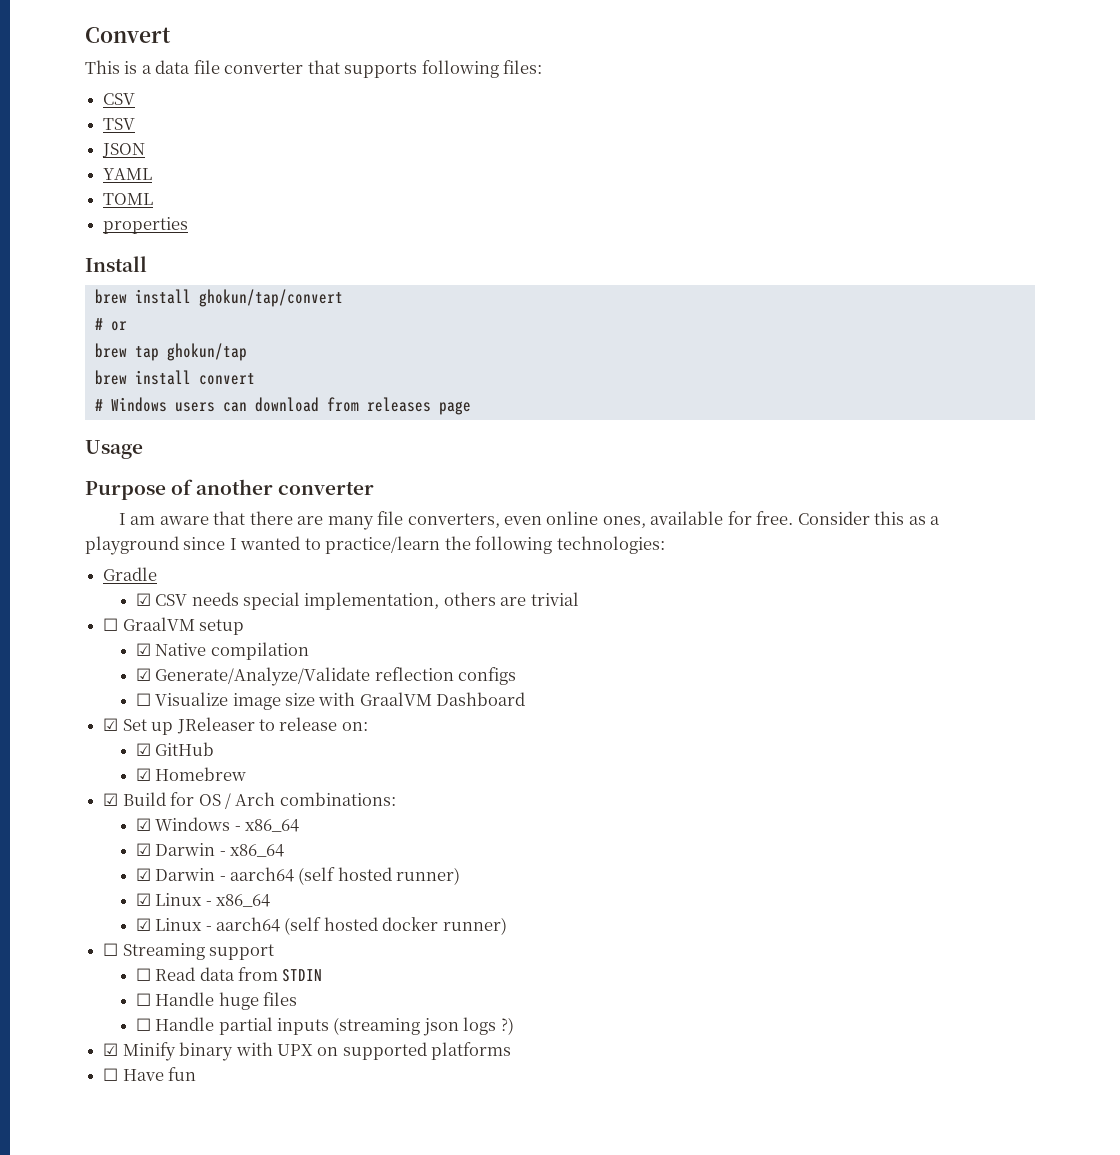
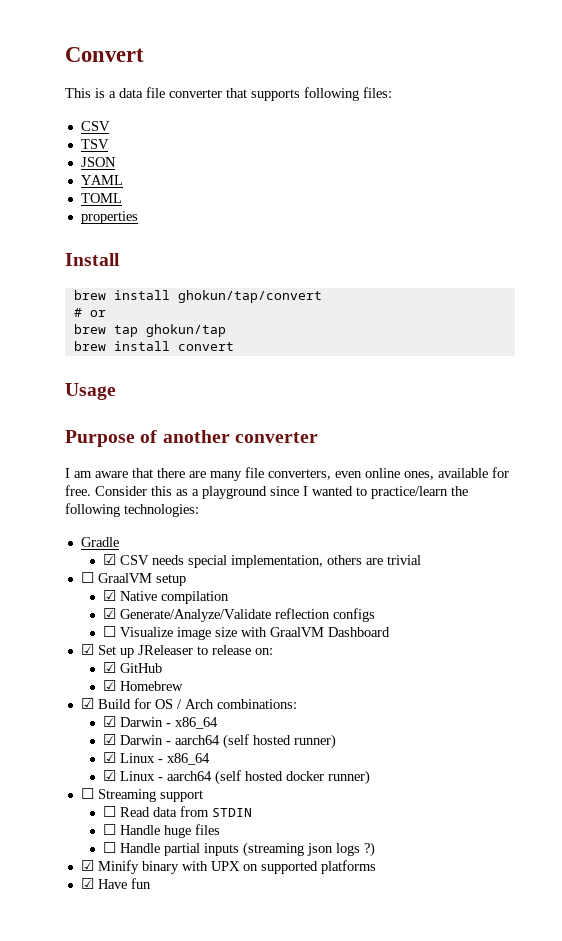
[94,397,471,415] // # Windows users can download from releases page -> (234, 346) none
[135,817,299,832] // ☑ Windows - x86_64 -> (297, 704) none
[103,1068,119,1081] ☐ -> [80,878,94,889] ☑

